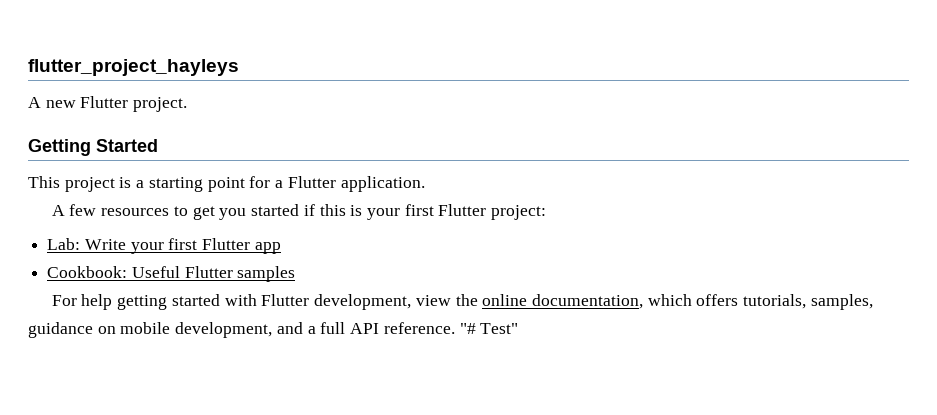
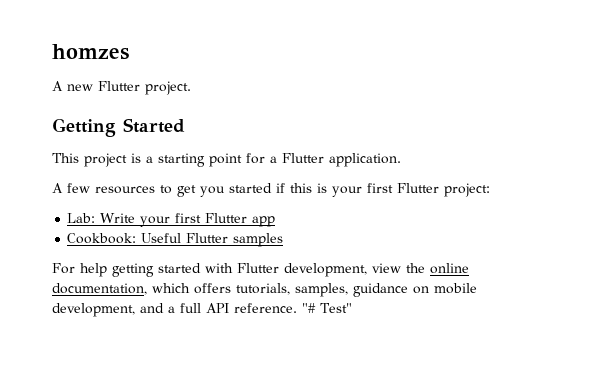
[28,59,239,76] flutter_project_hayleys -> [52,44,129,60] homzes

